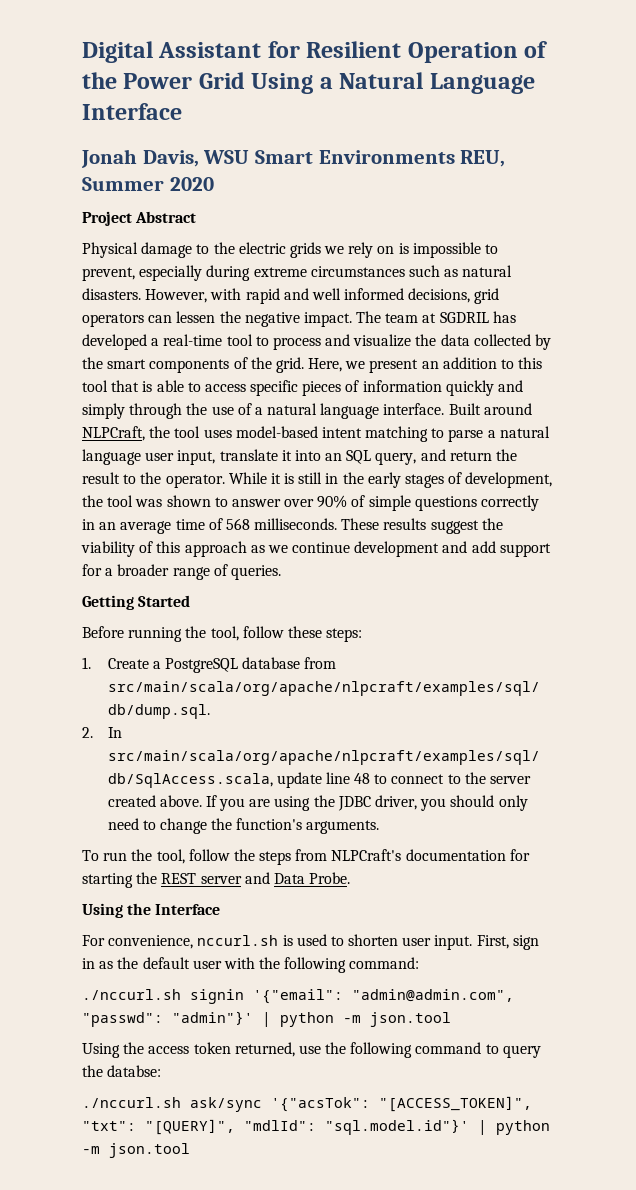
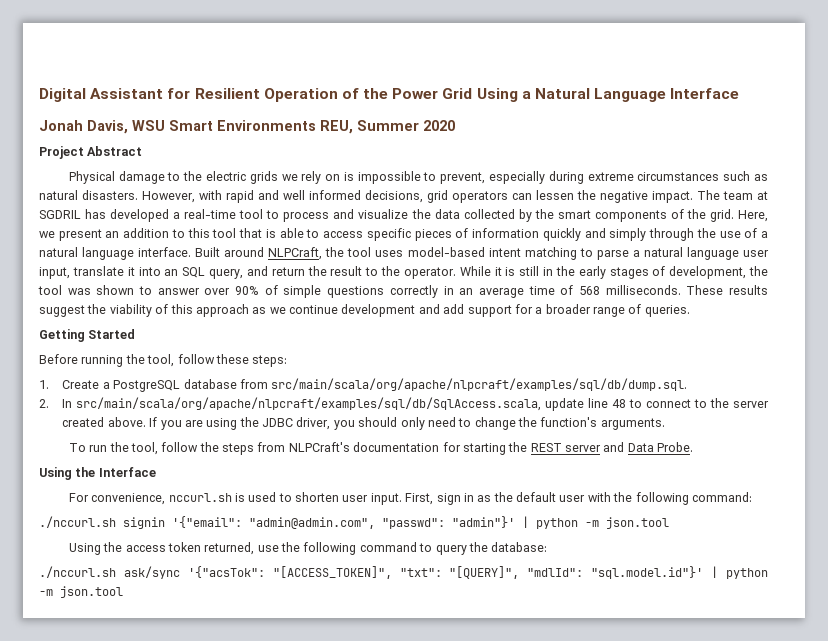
[107,1065,162,1077] databse: -> [491,542,548,552] database:

